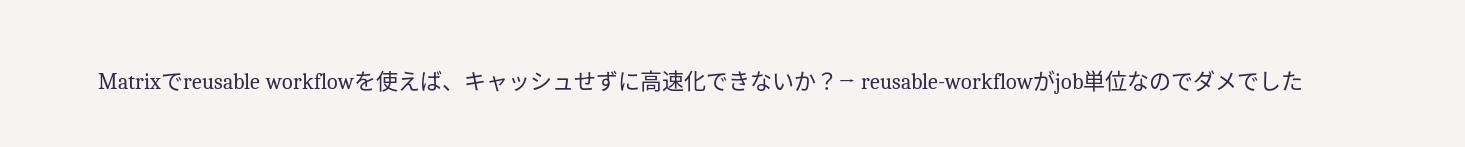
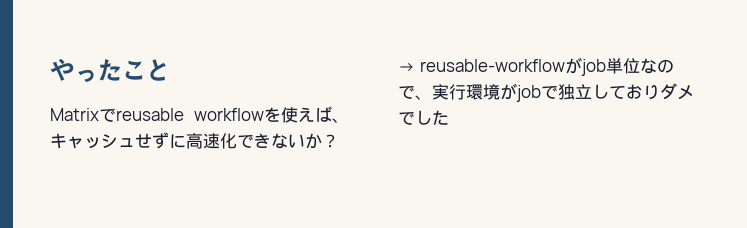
(98, 81) none -> [50,58,170,82] やったこと //
(1193, 82) none -> [415,83,660,102] 、実行環境がjobで独立しており

